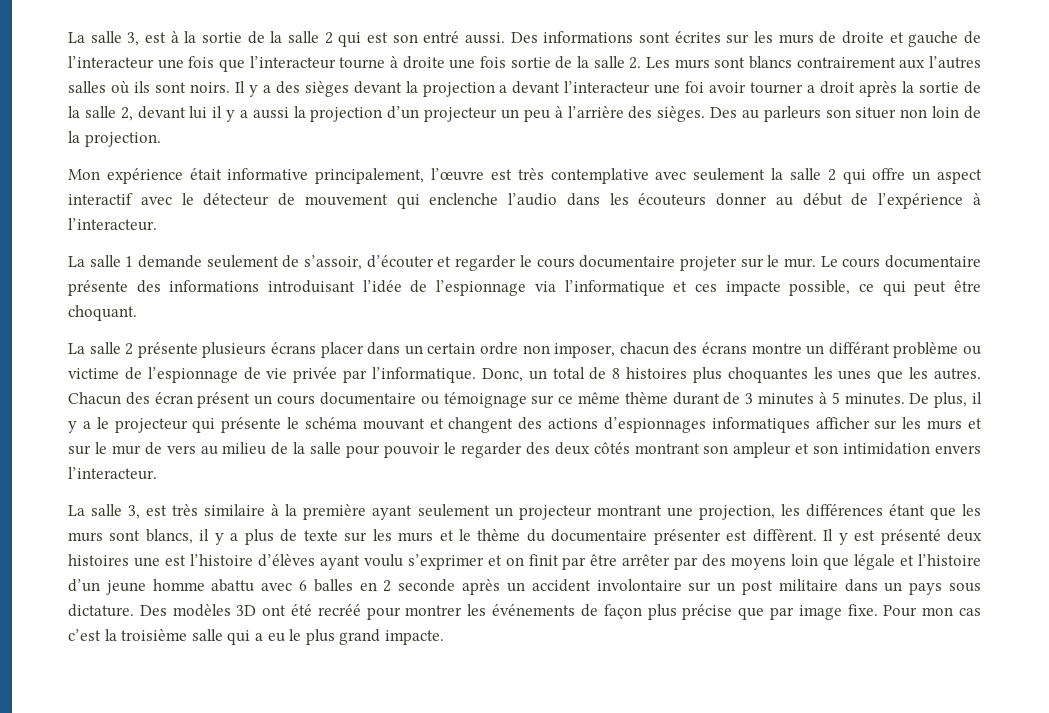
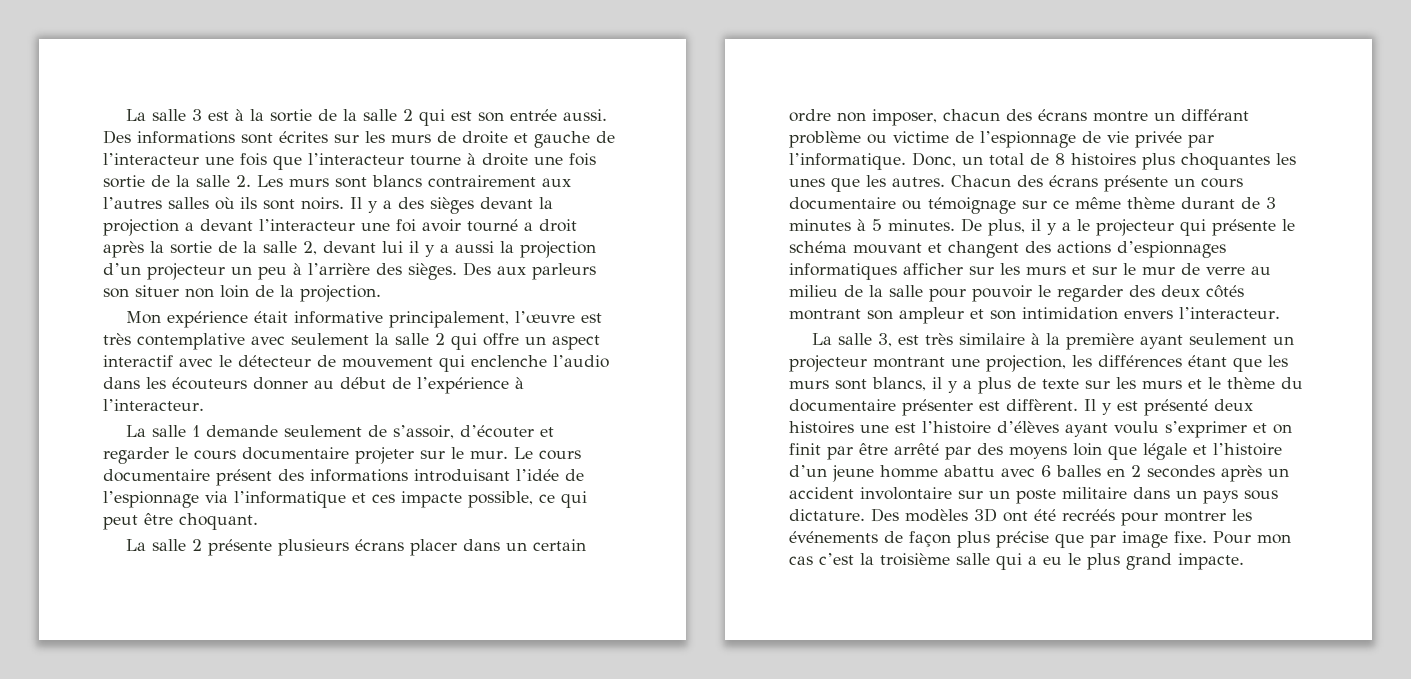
[68,31,140,46] La salle 3, -> [125,109,202,121] La salle 3
[423,31,460,43] entré -> [509,109,557,121] entrée
[750,82,804,94] tourner -> [467,219,518,232] tourné
[741,110,759,119] au -> [497,266,526,275] aux
[68,280,128,296] présente -> [216,469,272,486] présent
[154,392,251,408] écran présent -> [1049,175,1168,192] écrans présente
[166,445,196,454] vers -> [1206,267,1245,275] verre
[622,554,671,566] arrêter -> [894,443,939,455] arrêté
[398,579,456,592] seconde -> [1147,465,1215,478] secondes
[741,580,773,595] post -> [1016,489,1056,504] poste
[317,604,361,616] recréé -> [1062,509,1115,521] recréés

